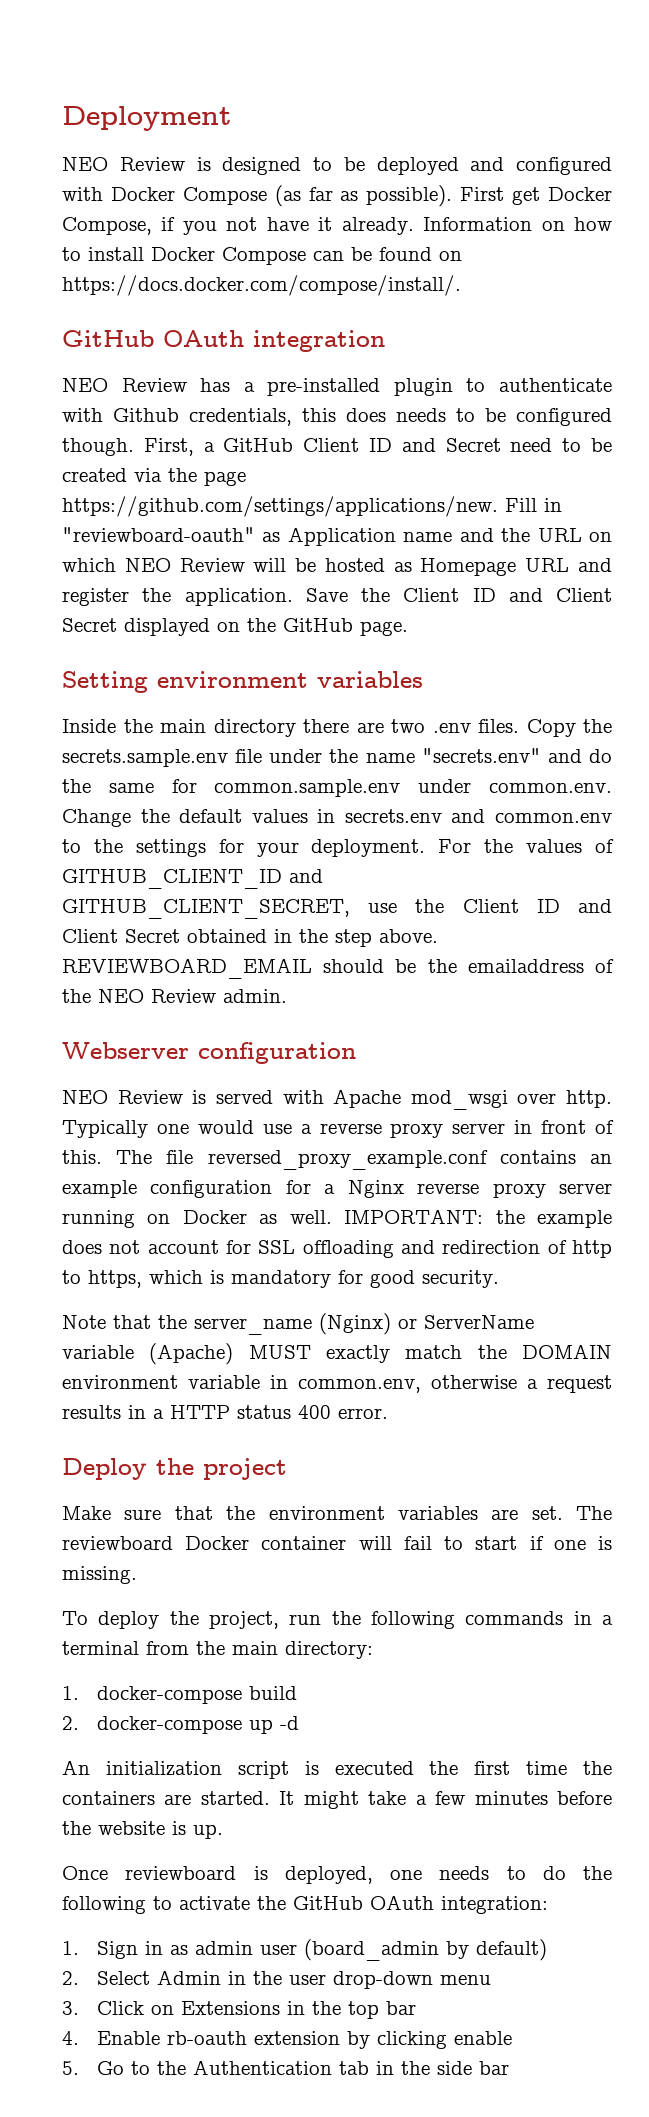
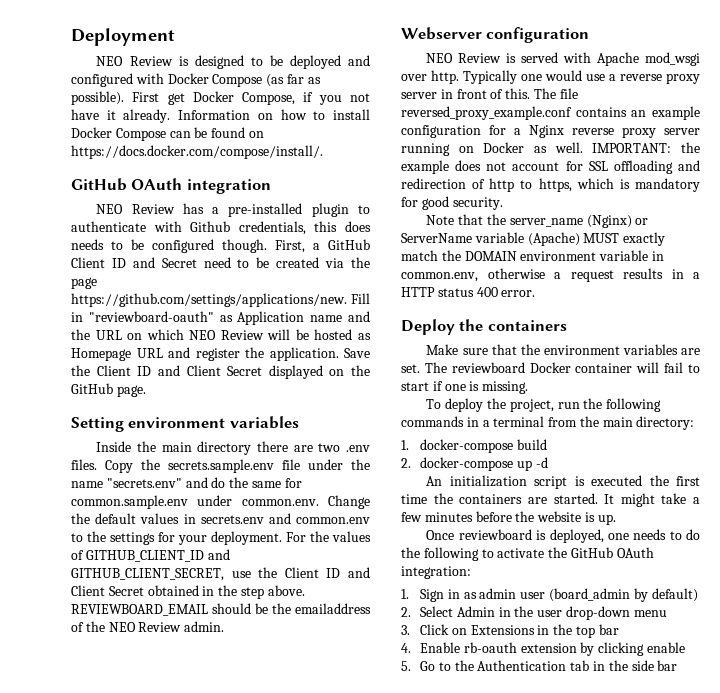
[203,1458,287,1480] project -> [487,320,567,331] containers

